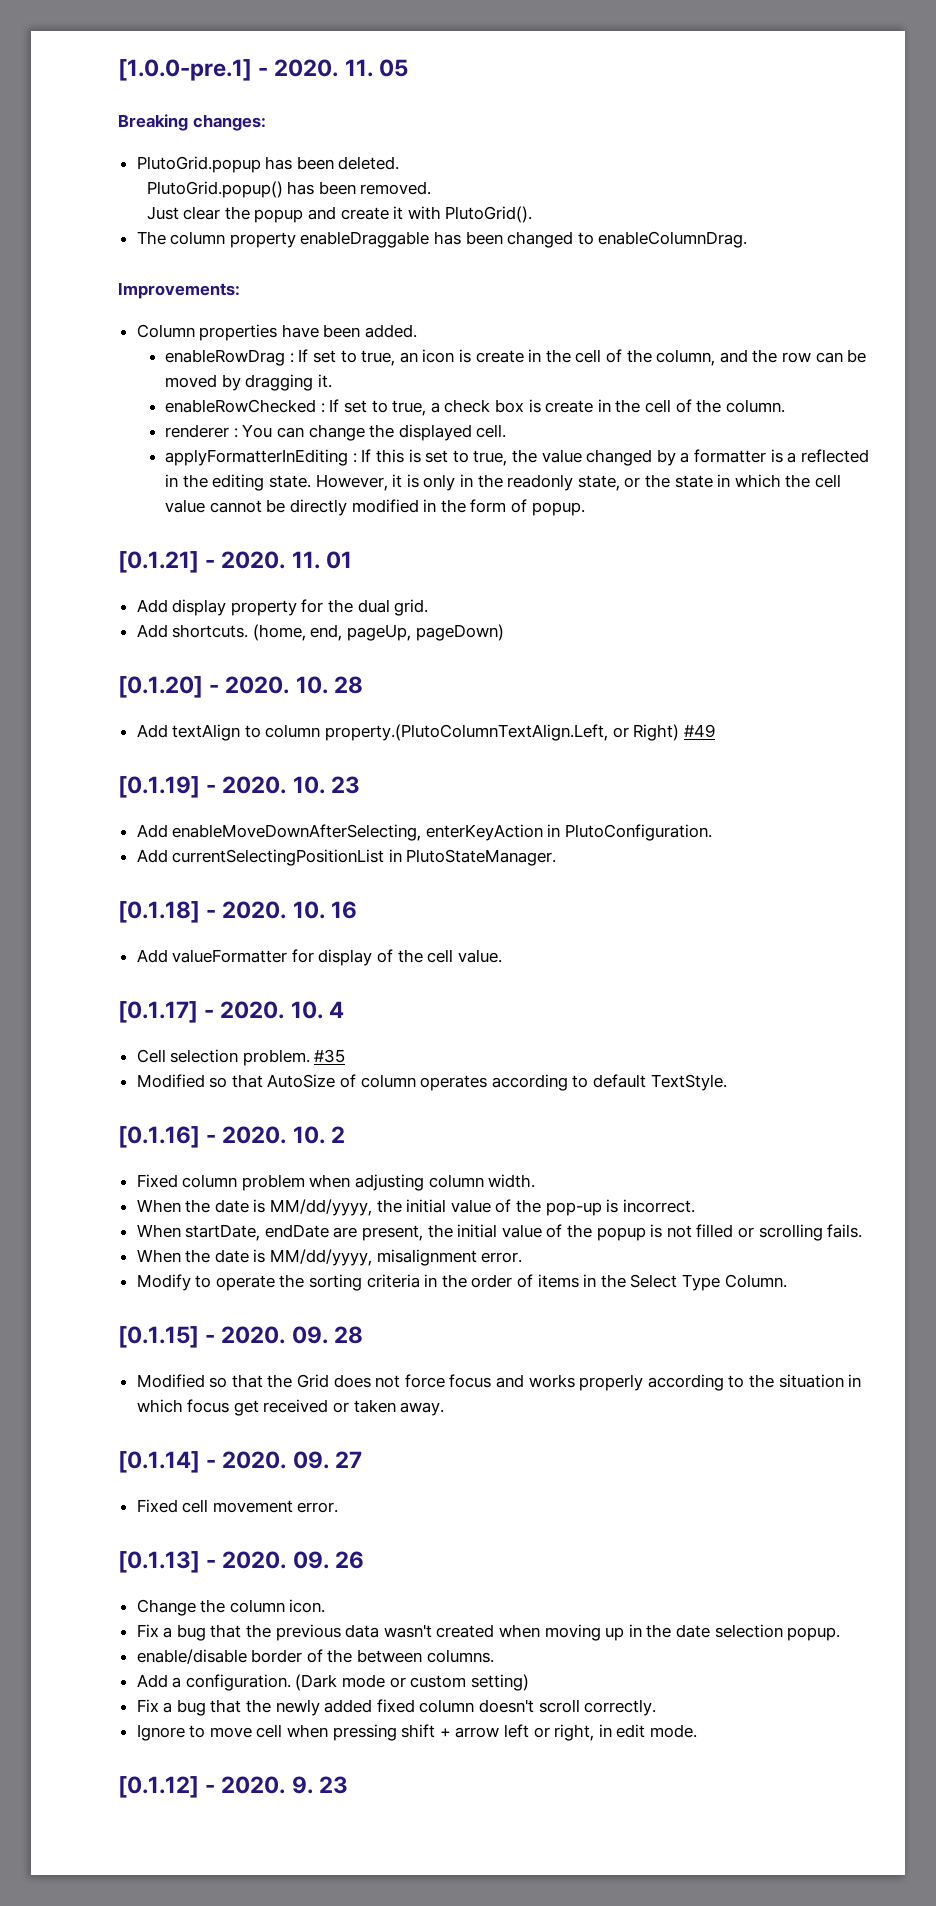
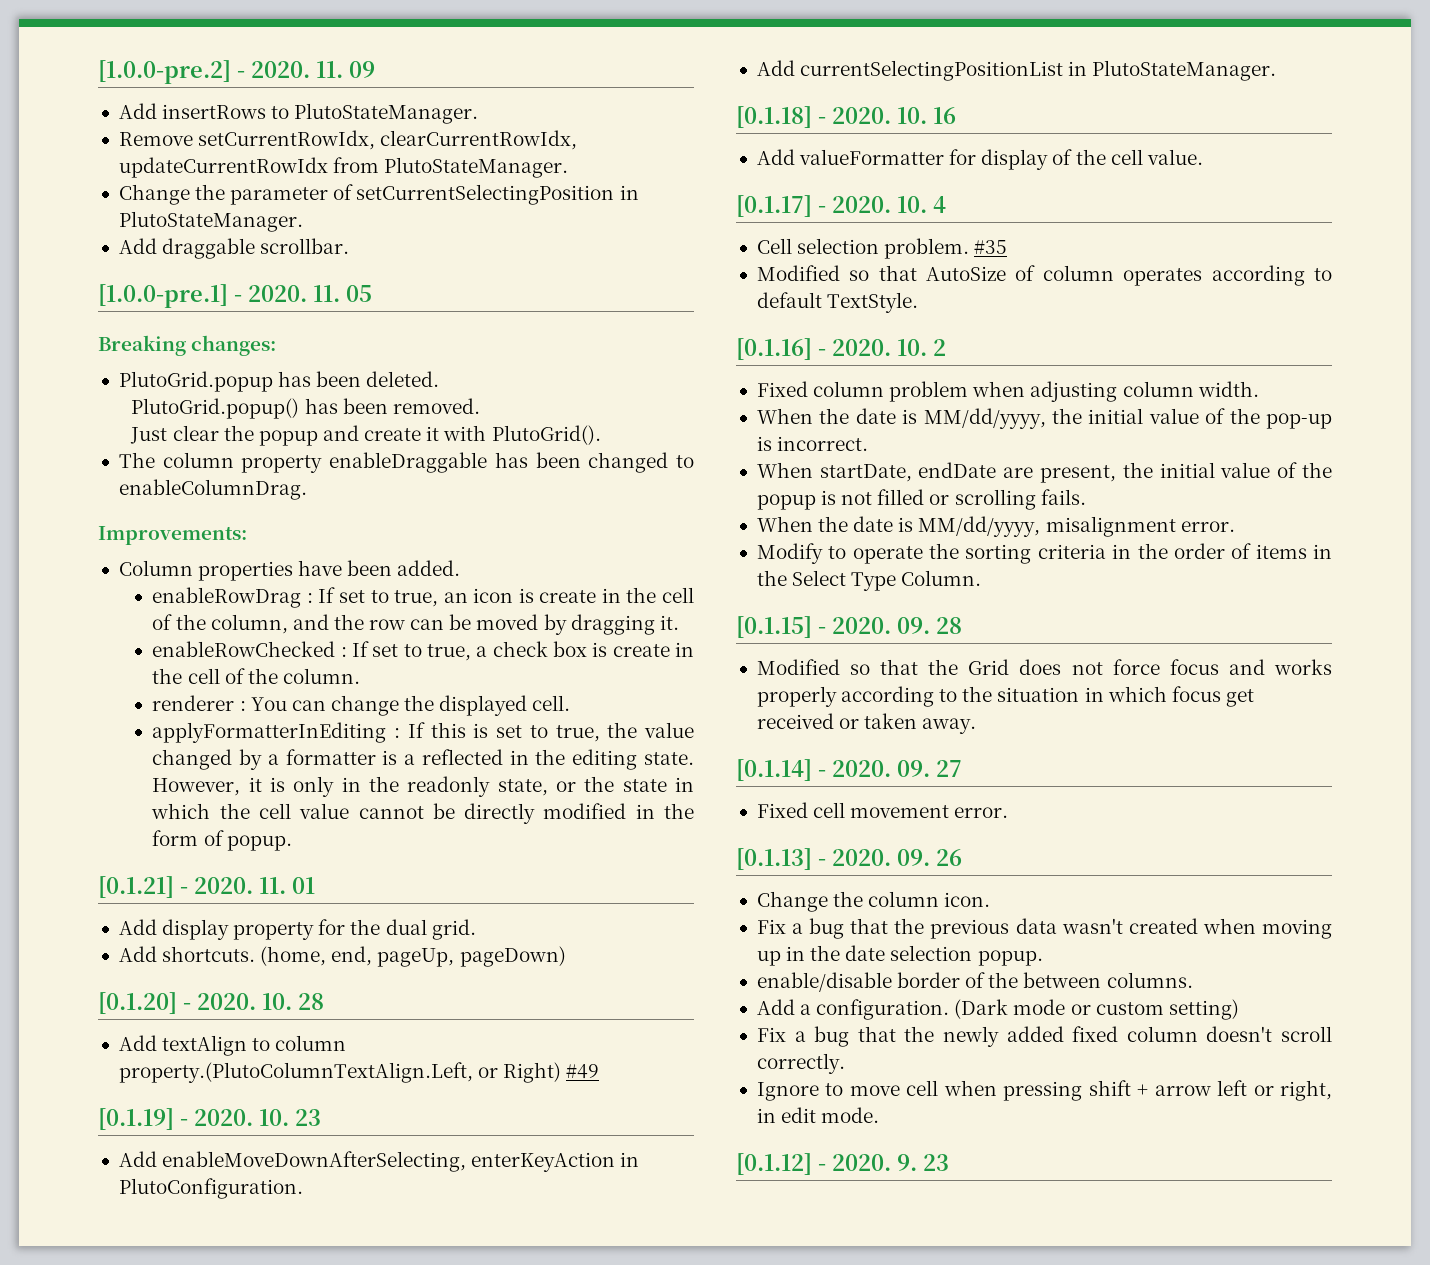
(118, 70) none -> [98,60,375,84] [118,103,479,124] [118,130,578,150] [118,157,569,178] [118,184,639,205] [118,211,303,232] [118,238,350,259] [1.0.0-pre.2] - 2020. 11. 09 // Add insertRows to PlutoStateManager. // Remove setCurrentRowIdx, clearCurrentRowIdx, updateCurrentRowIdx from PlutoStateManager. // Change the parameter of setCurrentSelectingPosition in PlutoStateManager. // Add draggable scrollbar. //

